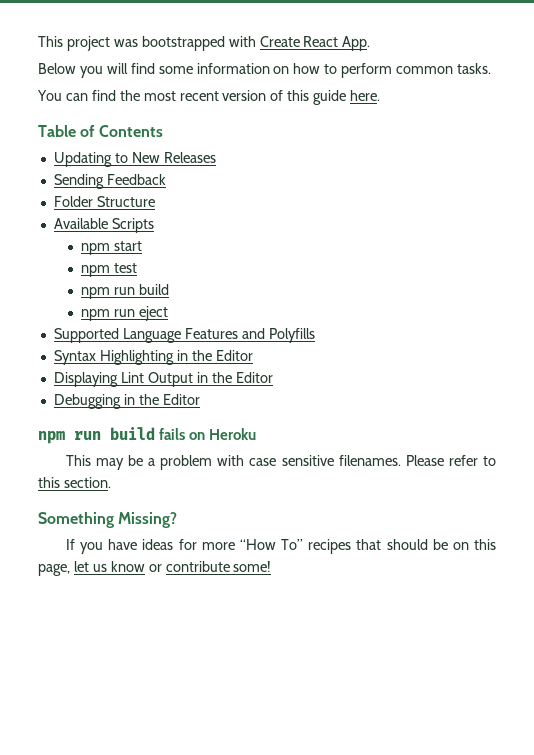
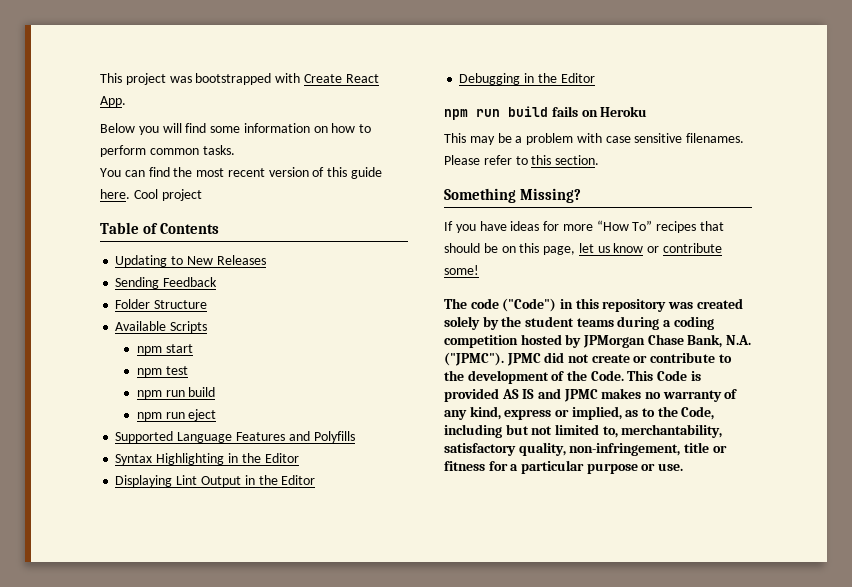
(381, 95) none -> [133,189,202,201] Cool project
(272, 566) none -> [444,298,743,312] [444,316,714,330] [444,334,751,348] [444,352,732,366] [444,370,701,384] [444,388,738,402] [444,406,715,420] [444,424,723,438] [444,442,727,456] [444,460,683,474] // The code ("Code") in this repository was created solely by the student teams during a coding competition hosted by JPMorgan Chase Bank, N.A. ("JPMC"). JPMC did not create or contribute to the development of the Code. This Code is provided AS IS and JPMC makes no warranty of any kind, express or implied, as to the Code, including but not limited to, merchantability, satisfactory quality, non-infringement, title or fitness for a particular purpose or use.

